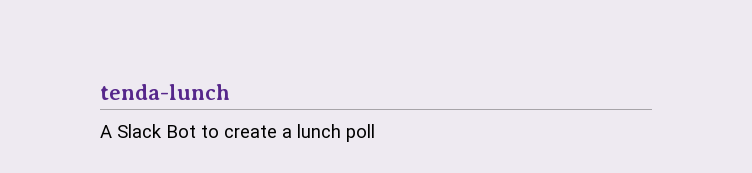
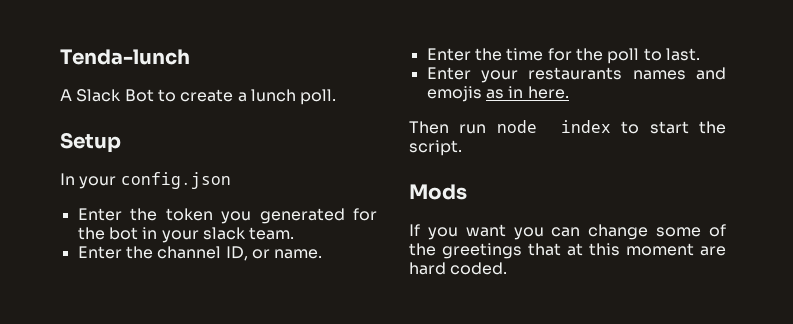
[100,84,230,100] tenda-lunch -> [60,49,190,65] Tenda-lunch
[346,124,375,142] poll -> [300,89,337,105] [60,132,121,153] [60,172,231,189] [77,208,377,224] [77,227,295,243] [77,246,323,261] [426,48,700,64] [426,67,726,83] [426,86,569,102] [409,120,726,134] [409,140,462,156] [409,184,467,200] [409,224,726,240] [409,243,726,259] [409,262,508,275] poll. // Setup // In your config.json // Enter the token you generated for the bot in your slack team. // Enter the channel ID, or name. // Enter the time for the poll to last. // Enter your restaurants names and emojis as in here. // Then run node index to start the script. // Mods // If you want you can change some of the greetings that at this moment are hard coded.

